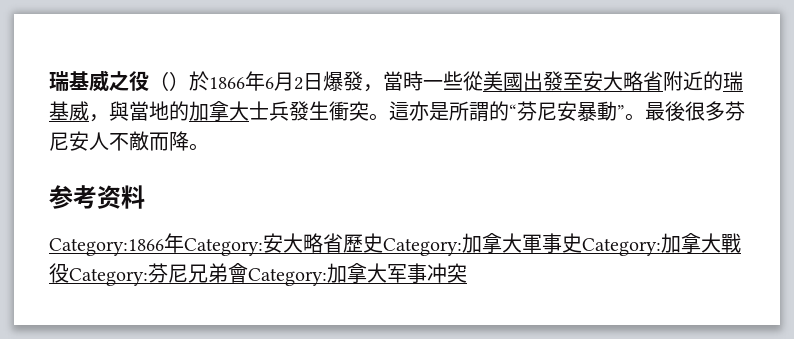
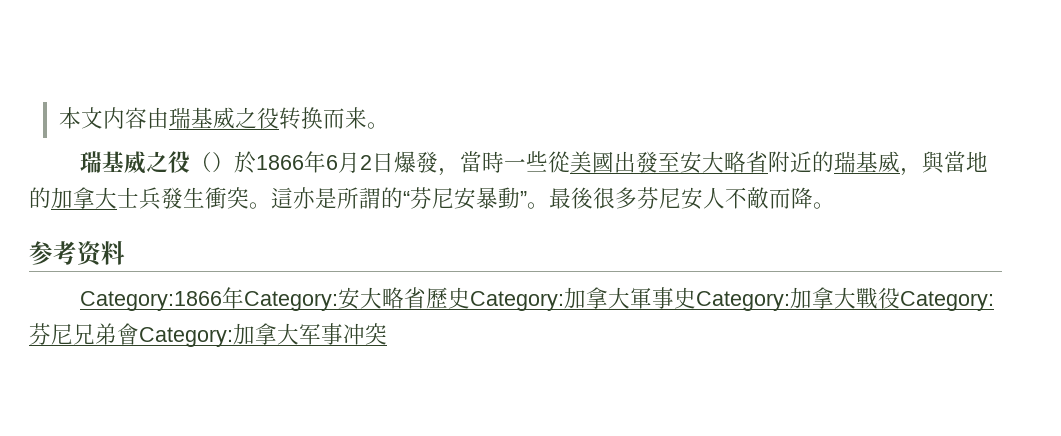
(49, 81) none -> [58,107,389,130] 本文内容由瑞基威之役转换而来。 //

